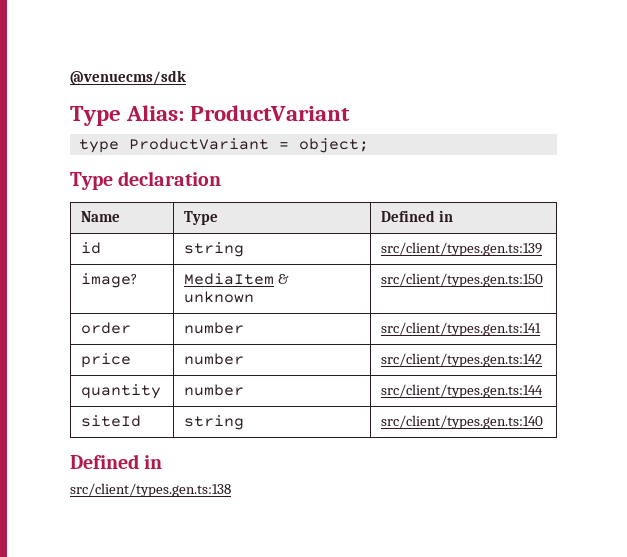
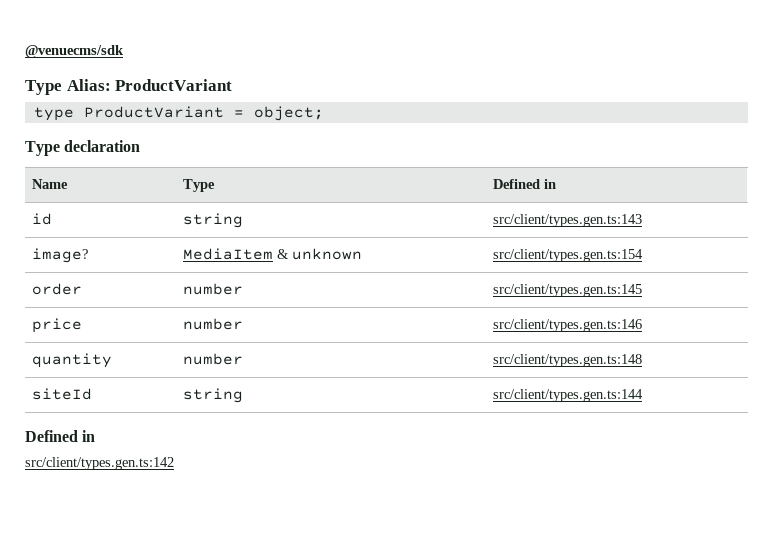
[381,242,543,256] src/client/types.gen.ts:139 -> [493,214,643,227] src/client/types.gen.ts:143
[381,273,544,287] src/client/types.gen.ts:150 -> [493,249,644,262] src/client/types.gen.ts:154
[381,322,542,336] src/client/types.gen.ts:141 -> [493,284,643,297] src/client/types.gen.ts:145
[381,353,543,367] src/client/types.gen.ts:142 -> [493,319,643,332] src/client/types.gen.ts:146
[381,384,544,398] src/client/types.gen.ts:144 -> [493,354,643,367] src/client/types.gen.ts:148
[381,415,544,429] [70,454,163,469] [70,483,231,497] src/client/types.gen.ts:140 // Defined in // src/client/types.gen.ts:138 -> [493,389,644,402] [25,430,96,442] [25,457,174,470] src/client/types.gen.ts:144 // Defined in // src/client/types.gen.ts:142

